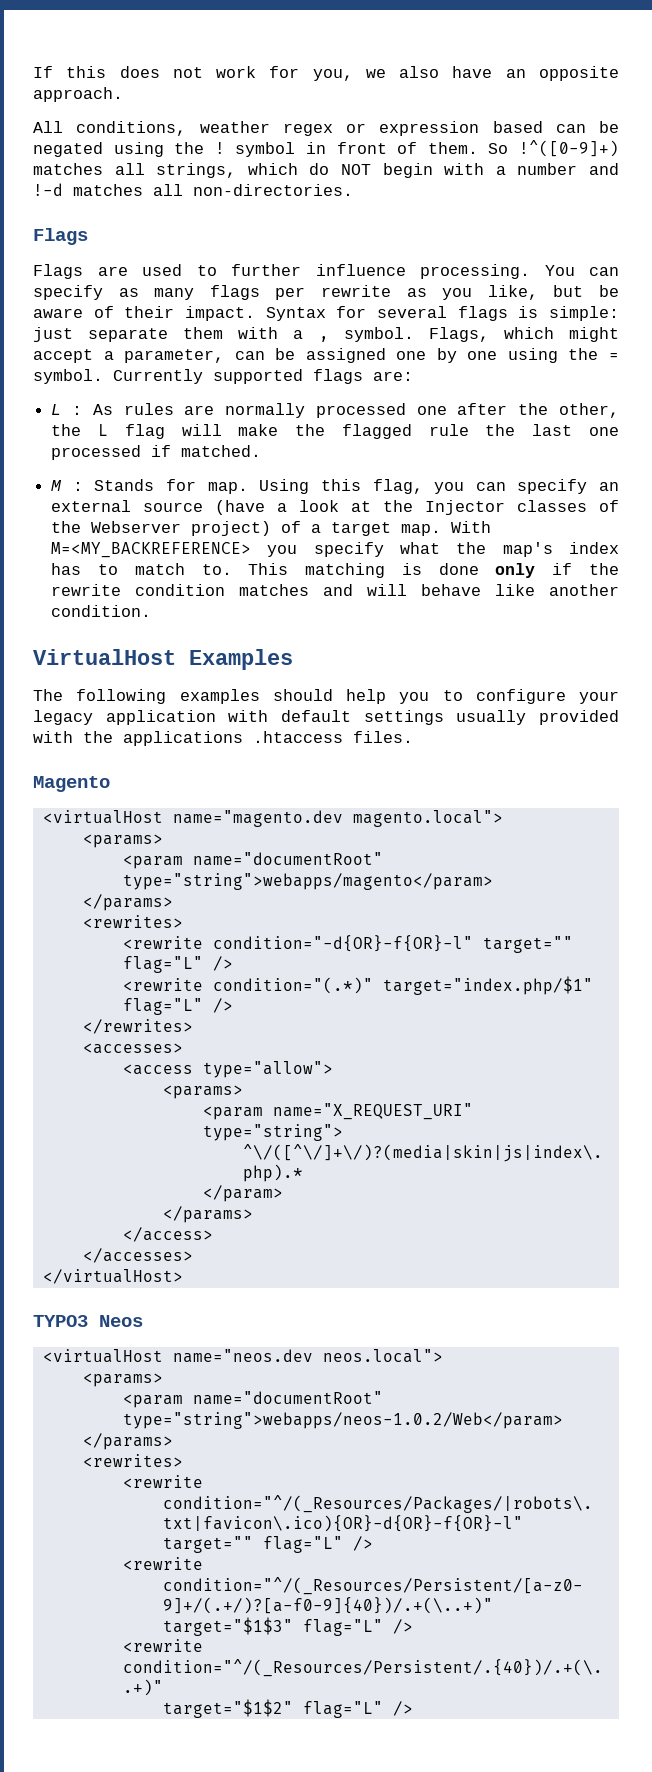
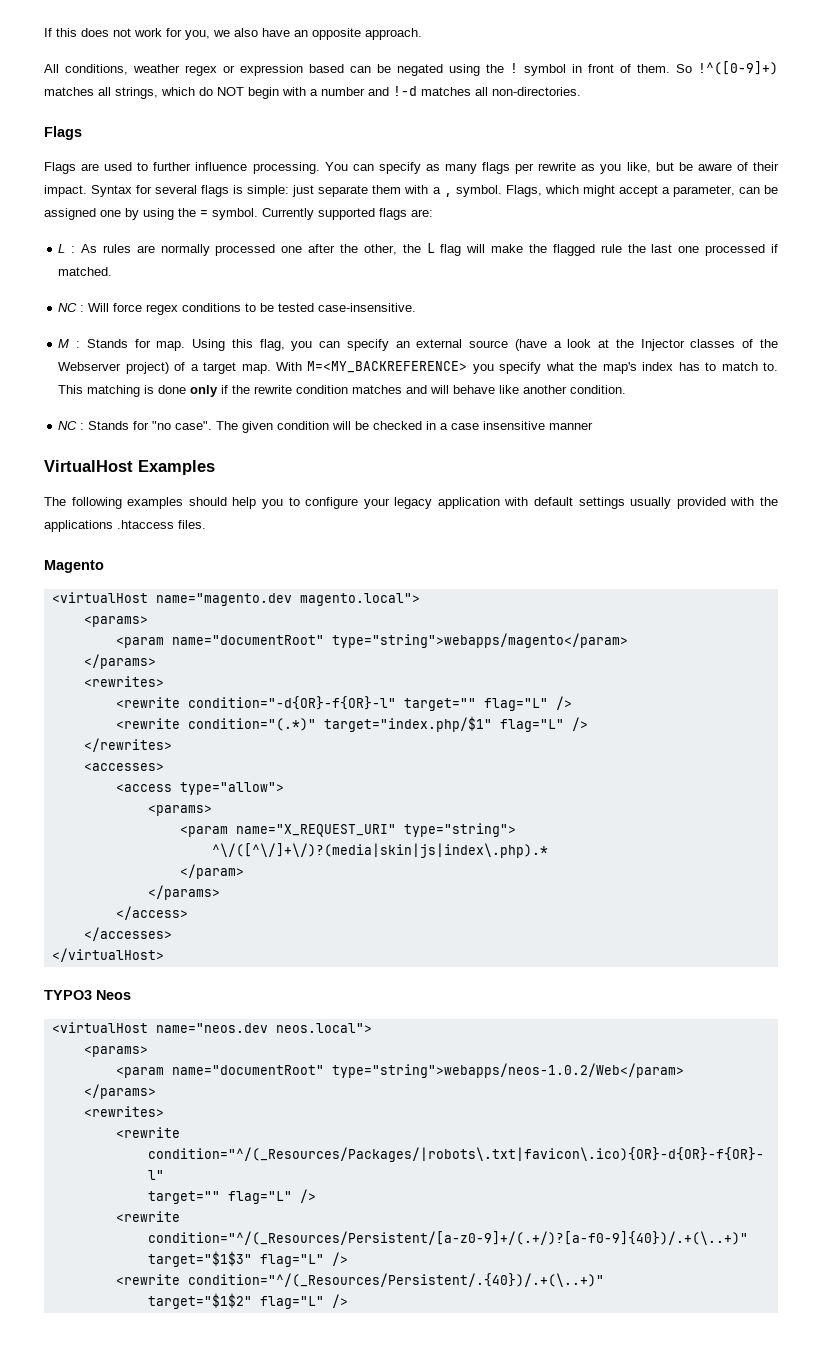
[467,351,498,360] one -> (139, 214) none
(262, 451) none -> [58,303,417,315] // NC : Will force regex conditions to be tested case-insensitive.
(152, 611) none -> [58,421,594,433] // NC : Stands for "no case". The given condition will be checked in a case insensitive manner

